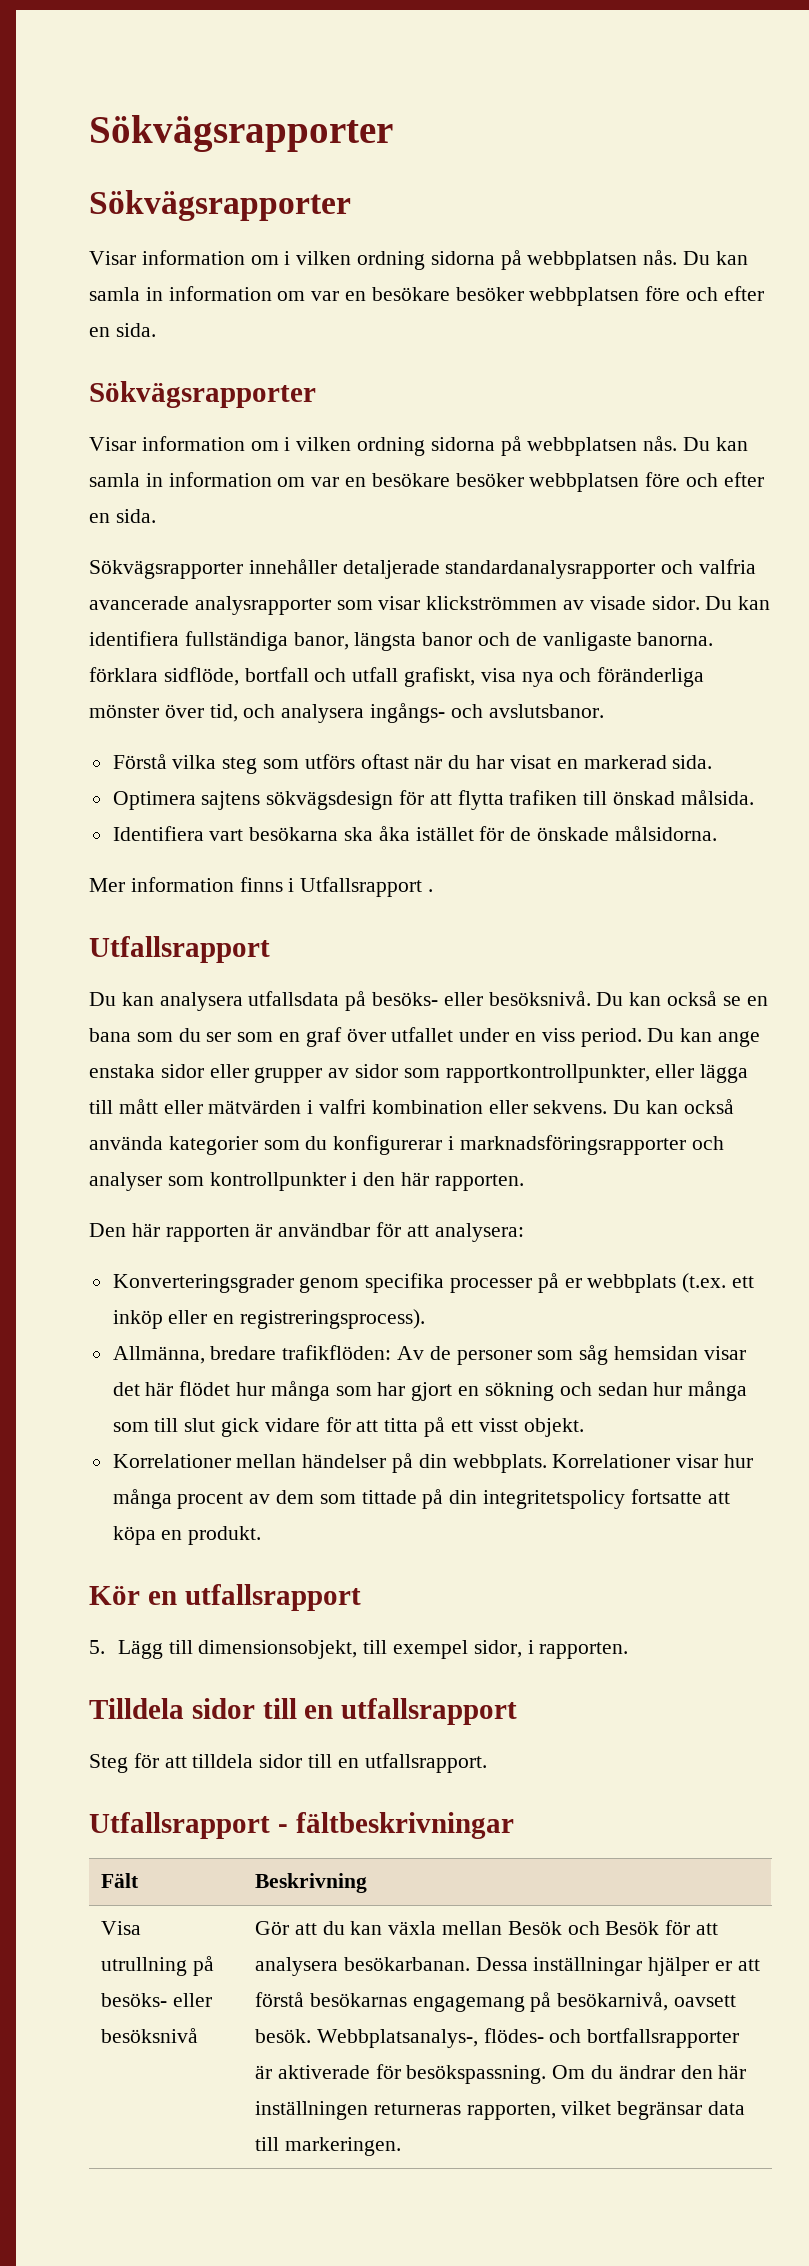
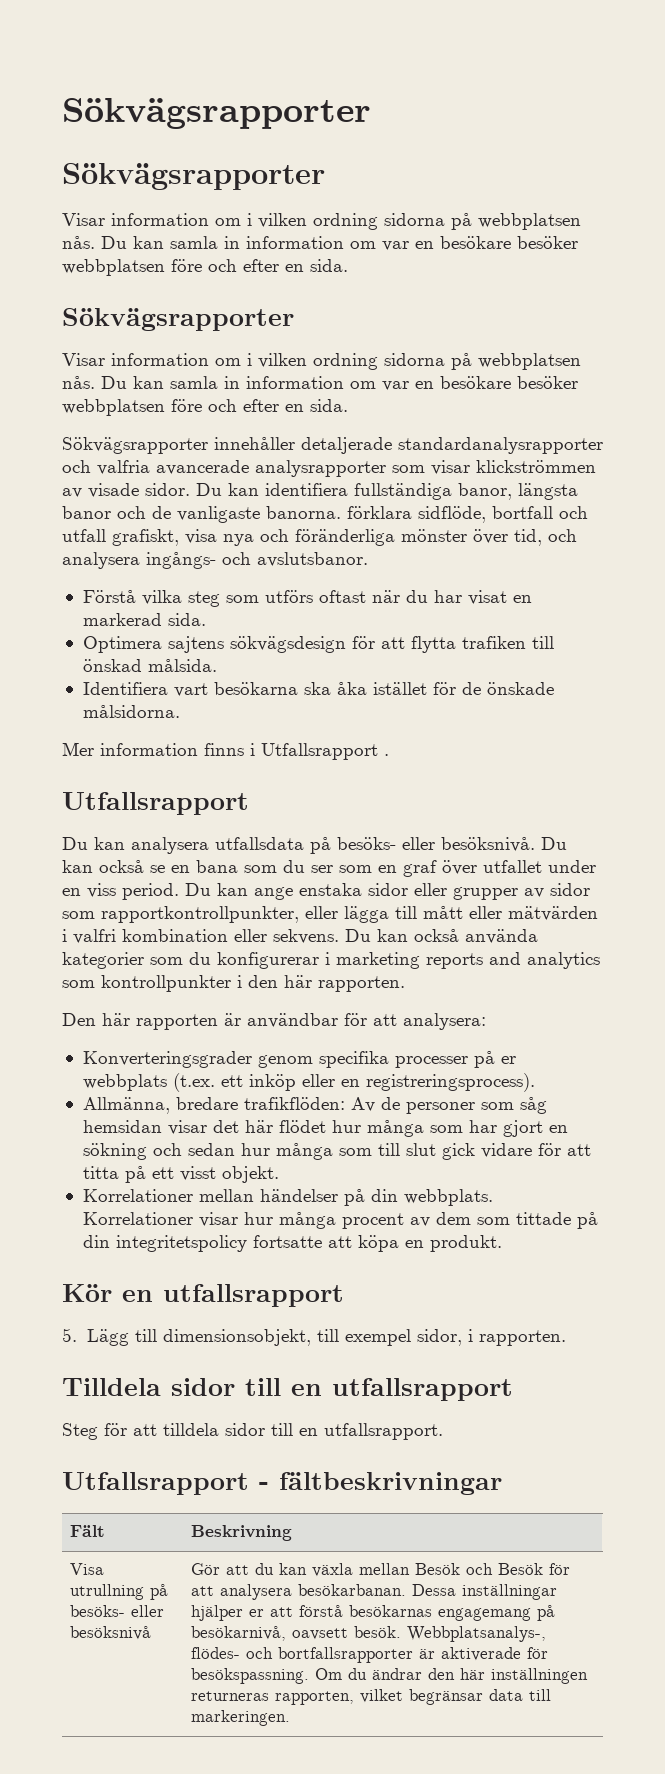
[459,1135,724,1155] [89,1172,162,1191] marknadsföringsrapporter och analyser -> [336,952,600,969] marketing reports and analytics

